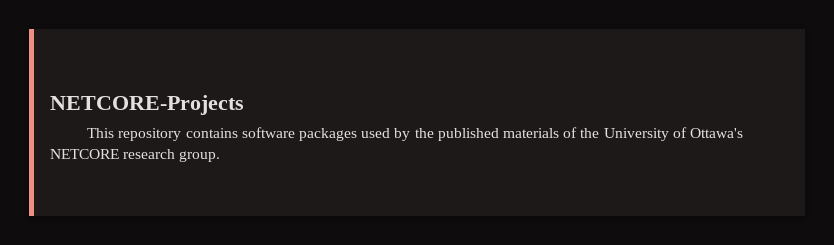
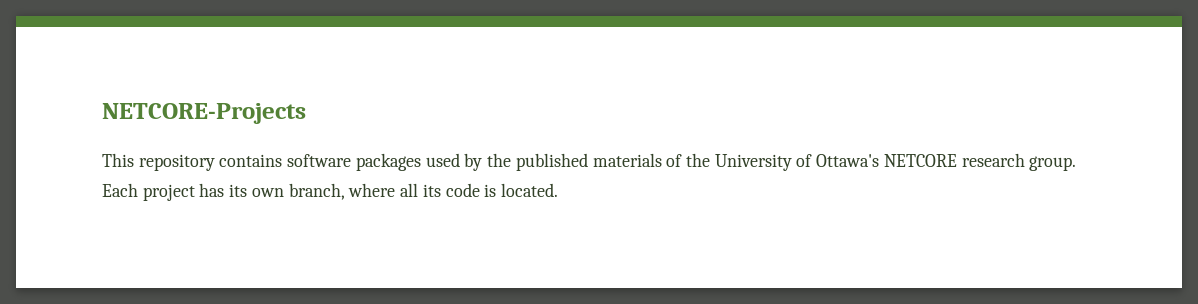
(221, 156) none -> [102,183,558,201] Each project has its own branch, where all its code is located.

